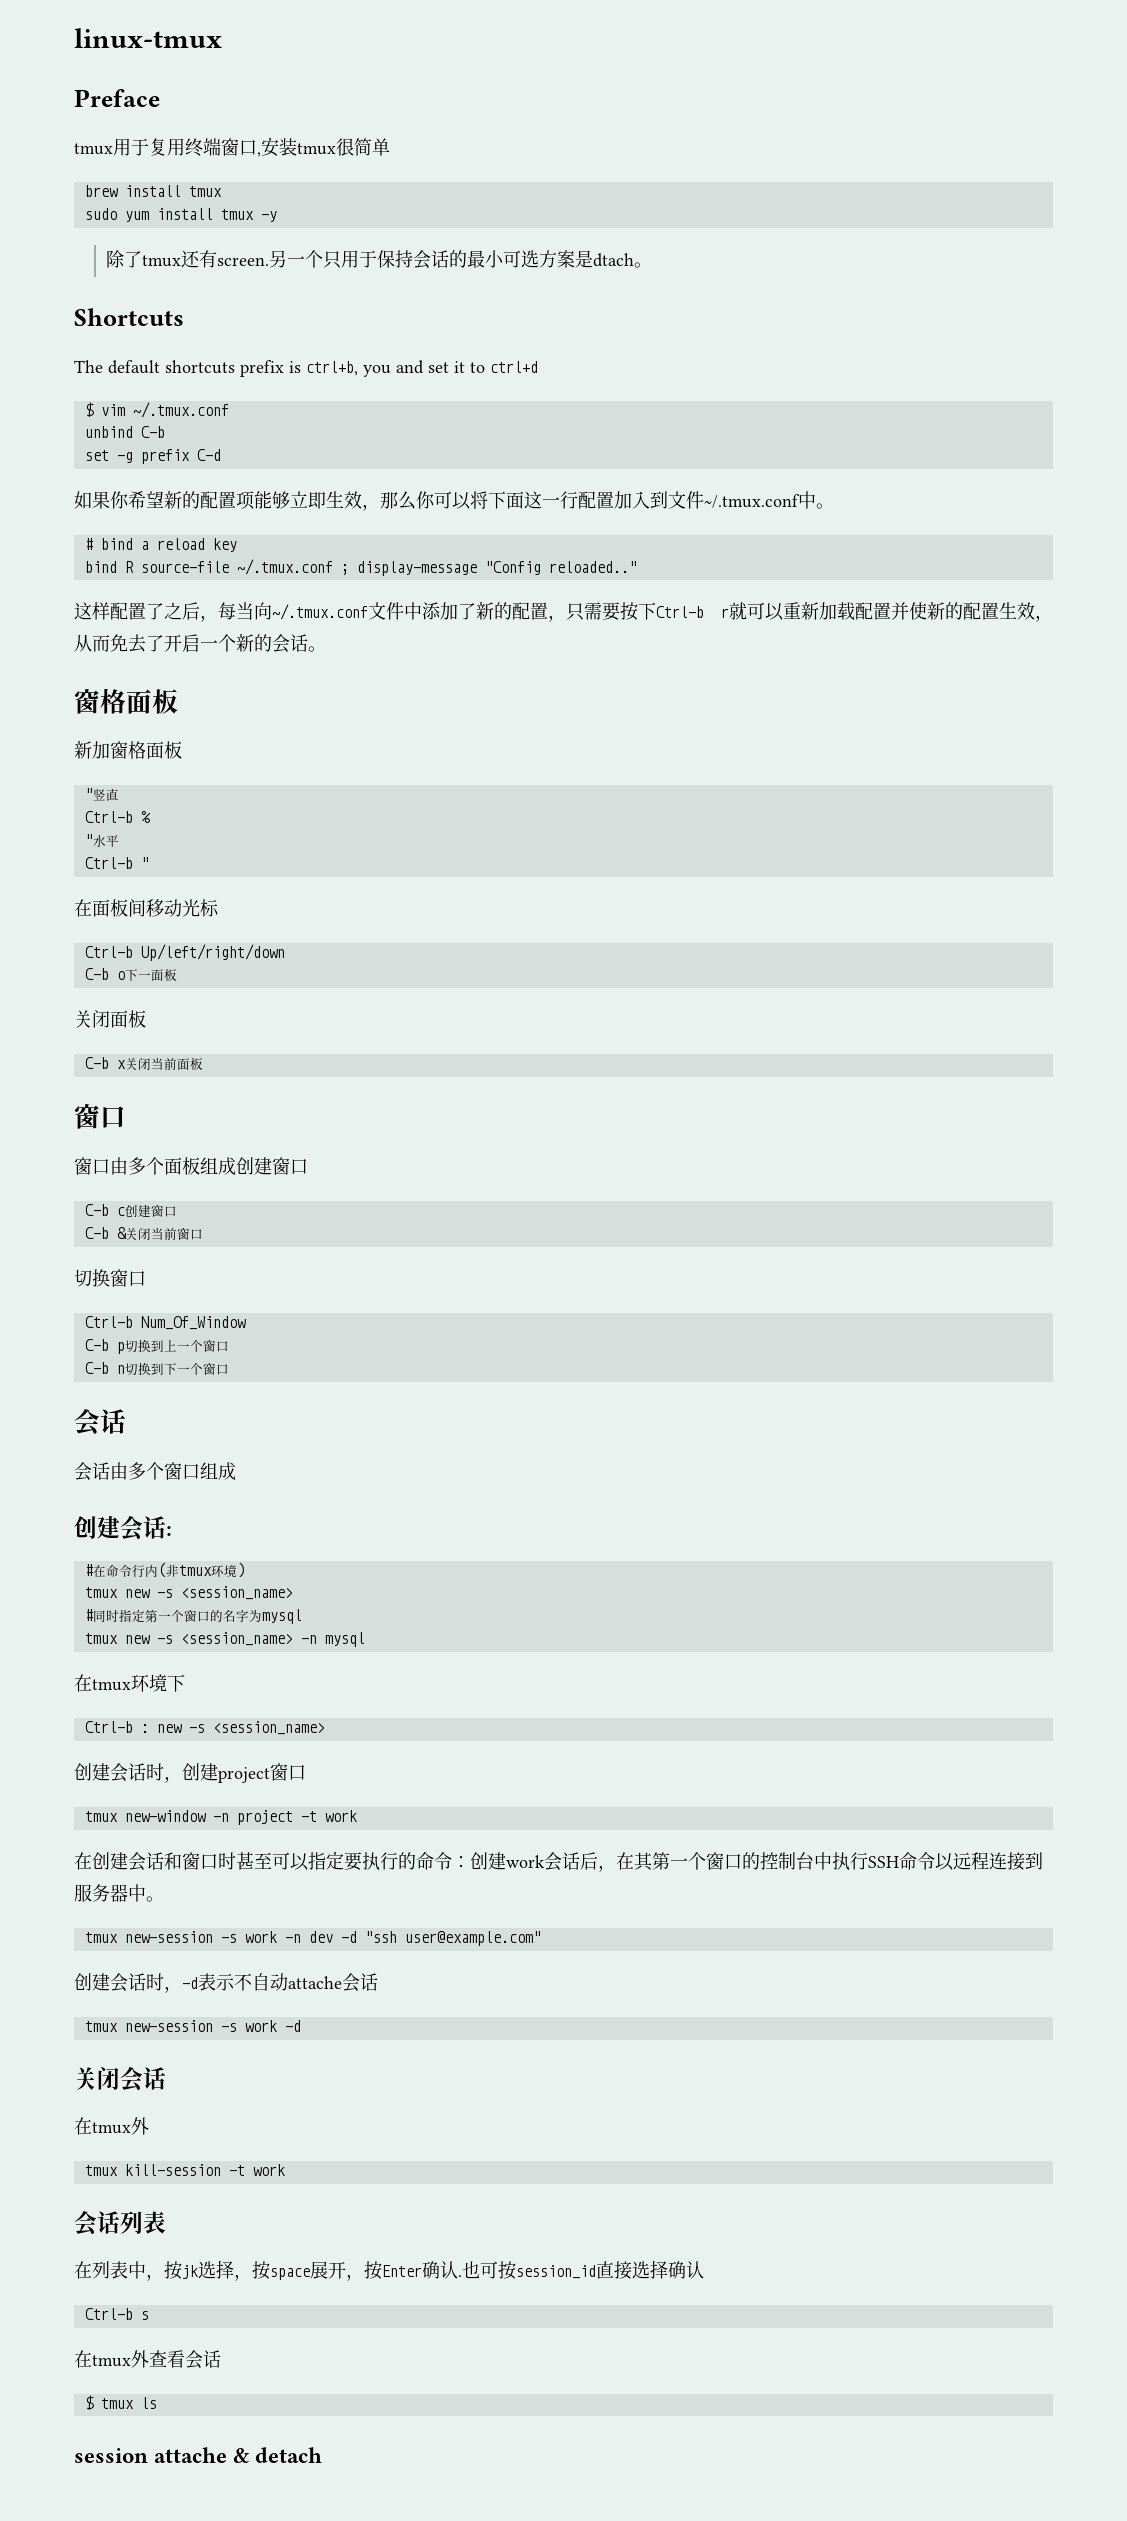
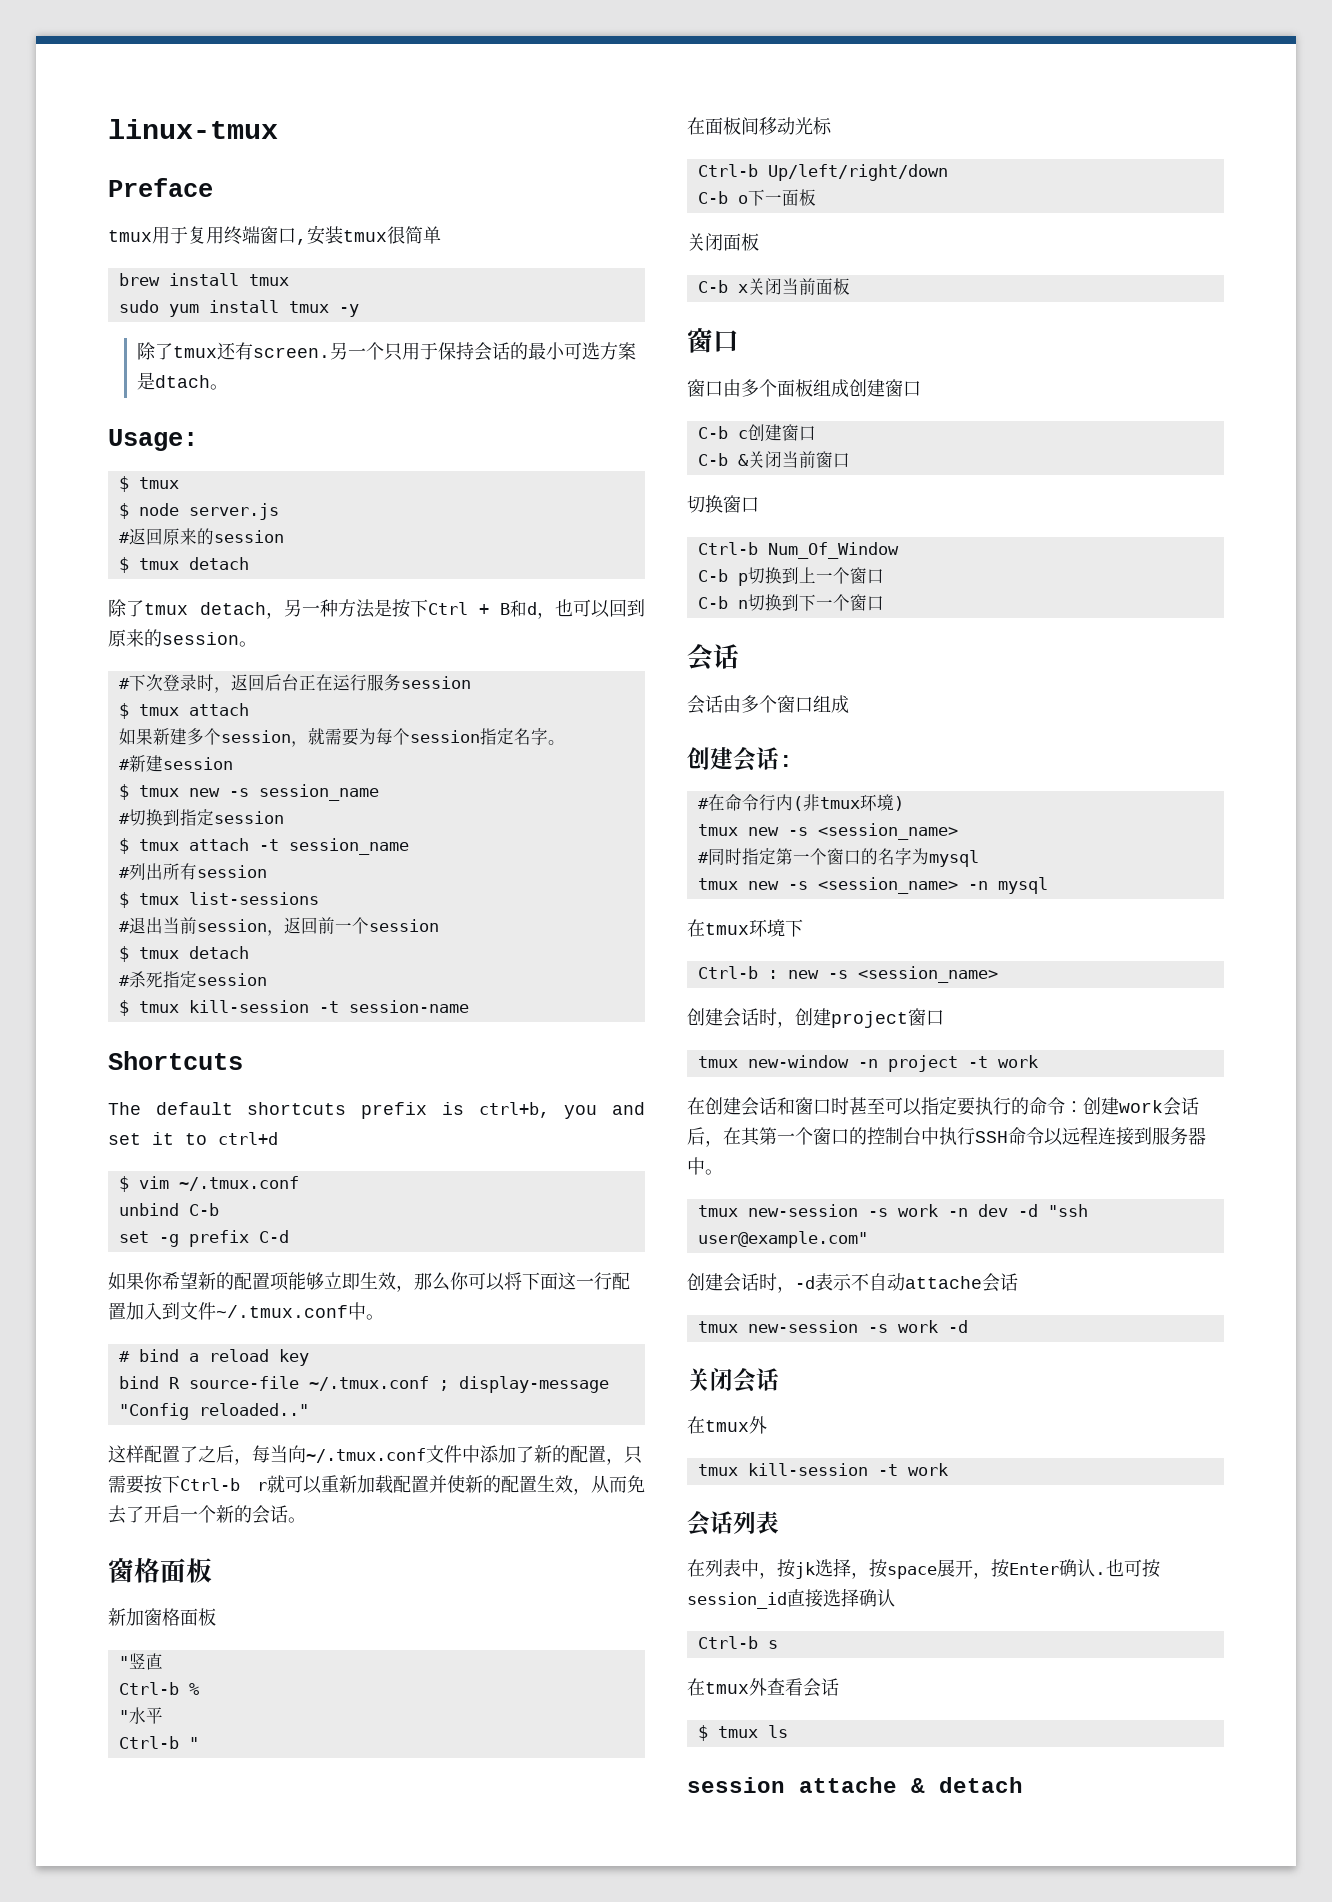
(653, 265) none -> [108,429,198,451] [118,476,179,492] [118,503,279,520] [118,528,284,545] [118,557,249,573] [108,599,645,619] [108,629,257,647] [118,674,471,693] [118,703,249,719] [118,728,565,747] [118,755,233,772] [118,784,379,801] [118,809,284,826] [118,838,409,855] [118,863,267,880] [118,892,319,908] [118,917,439,936] [118,946,249,962] [118,971,267,988] [118,1000,469,1016] // Usage: // $ tmux // $ node server.js // #返回原来的session // $ tmux detach // 除了tmux detach，另一种方法是按下Ctrl + B和d，也可以回到原来的session。 // #下次登录时，返回后台正在运行服务session // $ tmux attach // 如果新建多个session，就需要为每个session指定名字。 // #新建session // $ tmux new -s session_name // #切换到指定session // $ tmux attach -t session_name // #列出所有session // $ tmux list-sessions // #退出当前session，返回前一个session // $ tmux detach // #杀死指定session // $ tmux kill-session -t session-name

